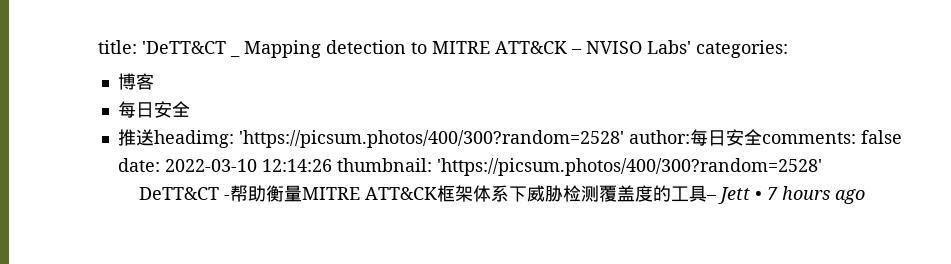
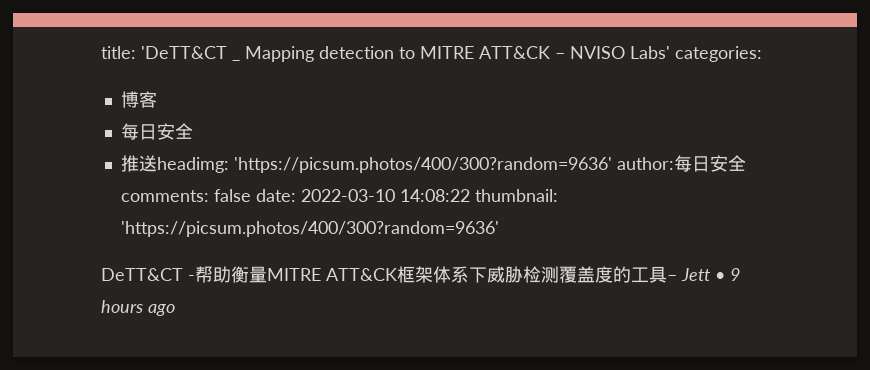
[238,130,624,148] 'https://picsum.photos/400/300?random=2528' -> [233,157,612,173] 'https://picsum.photos/400/300?random=9636'
[261,158,822,176] 12:14:26 thumbnail: 'https://picsum.photos/400/300?random=2528' -> [399,189,558,202] [120,221,499,237] 14:08:22 thumbnail: 'https://picsum.photos/400/300?random=9636'
[767,187,779,200] 7 -> [730,268,740,281] 9

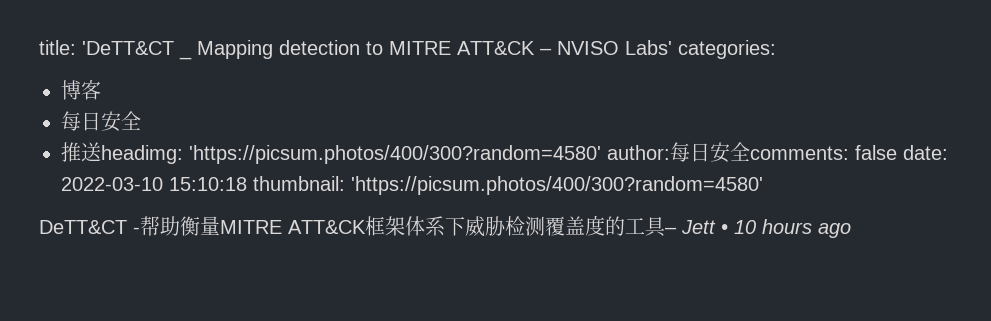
[233,157,612,173] 'https://picsum.photos/400/300?random=9636' -> [189,145,601,164] 'https://picsum.photos/400/300?random=4580'
[399,189,558,202] [120,221,499,237] 14:08:22 thumbnail: 'https://picsum.photos/400/300?random=9636' -> [169,176,763,195] 15:10:18 thumbnail: 'https://picsum.photos/400/300?random=4580'
[730,268,740,281] 9 -> [734,220,756,234] 10

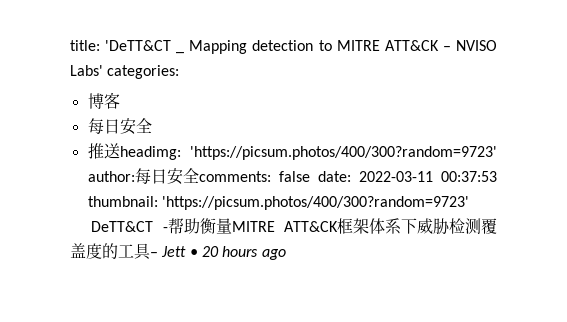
[189,145,601,164] 'https://picsum.photos/400/300?random=4580' -> [189,146,497,160] 'https://picsum.photos/400/300?random=9723'
[61,176,763,195] 2022-03-10 15:10:18 thumbnail: 'https://picsum.photos/400/300?random=4580' -> [358,171,497,182] [87,196,469,210] 2022-03-11 00:37:53 thumbnail: 'https://picsum.photos/400/300?random=9723'
[734,220,756,234] 10 -> [201,246,219,257] 20

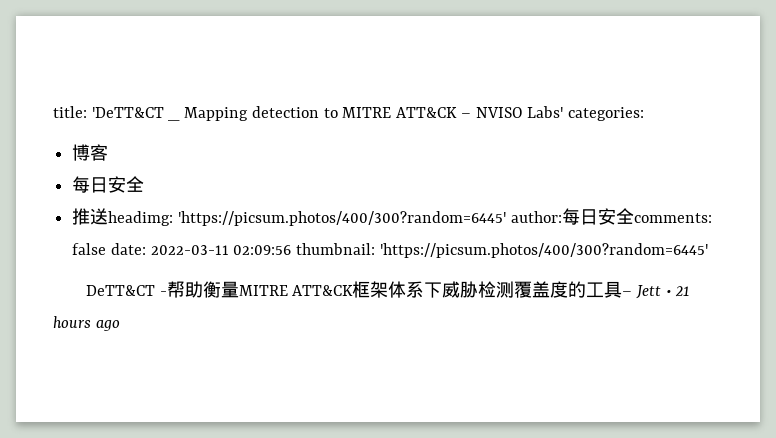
[189,146,497,160] 'https://picsum.photos/400/300?random=9723' -> [177,211,506,226] 'https://picsum.photos/400/300?random=6445'
[441,171,497,182] [87,196,469,210] 00:37:53 thumbnail: 'https://picsum.photos/400/300?random=9723' -> [233,243,708,258] 02:09:56 thumbnail: 'https://picsum.photos/400/300?random=6445'
[201,246,219,257] 20 -> [675,286,691,297] 21

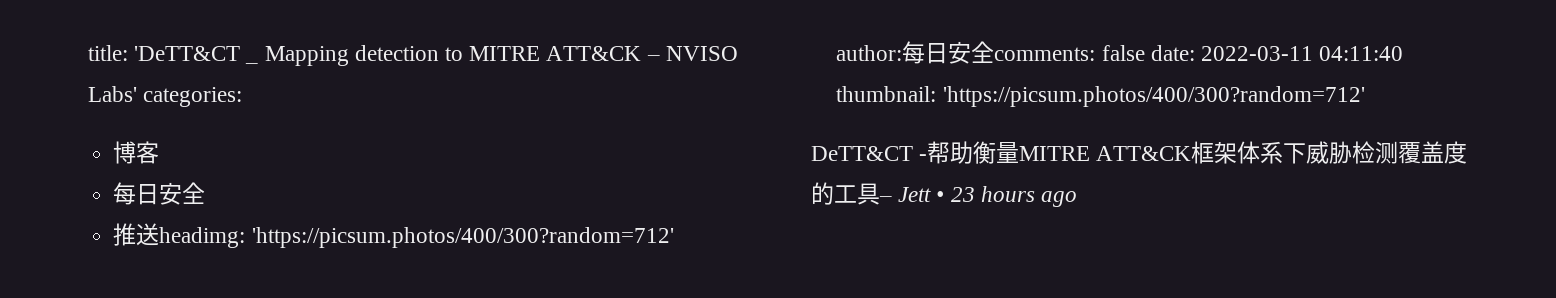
[177,211,506,226] 'https://picsum.photos/400/300?random=6445' -> [251,227,674,248] 'https://picsum.photos/400/300?random=712'
[233,243,708,258] 02:09:56 thumbnail: 'https://picsum.photos/400/300?random=6445' -> [1319,46,1404,61] [836,86,1365,107] 04:11:40 thumbnail: 'https://picsum.photos/400/300?random=712'
[675,286,691,297] 21 -> [950,187,975,202] 23

